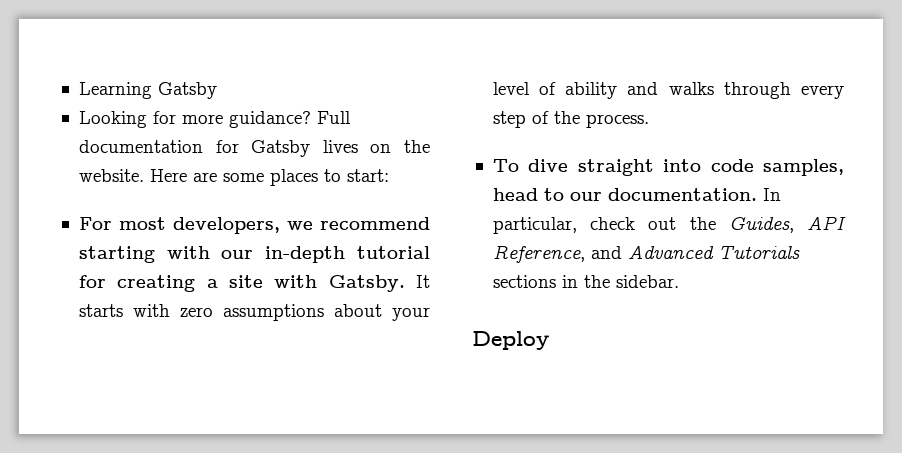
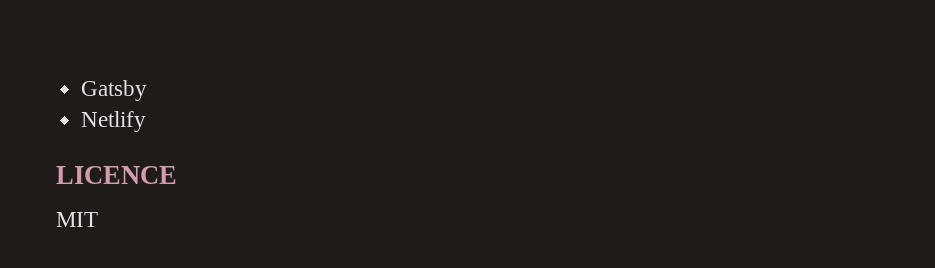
[78,82,152,99] Learning -> (81, 90) none
[78,111,351,128] [78,140,430,157] [78,169,389,186] [78,217,430,234] [78,246,430,263] [78,275,430,292] [78,304,430,321] [492,82,844,99] [492,111,649,128] [492,159,844,176] [492,188,781,201] [492,216,846,234] [492,245,800,263] [492,275,679,288] [472,331,549,350] Looking for more guidance? Full documentation for Gatsby lives on the website. Here are some places to start: // For most developers, we recommend starting with our in-depth tutorial for creating a site with Gatsby. It starts with zero assumptions about your level of ability and walks through every step of the process. // To dive straight into code samples, head to our documentation. In particular, check out the Guides, API Reference, and Advanced Tutorials sections in the sidebar. // Deploy -> [81,111,147,132] [56,166,177,184] [56,212,98,227] Netlify // LICENCE // MIT

